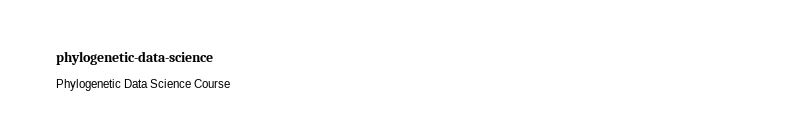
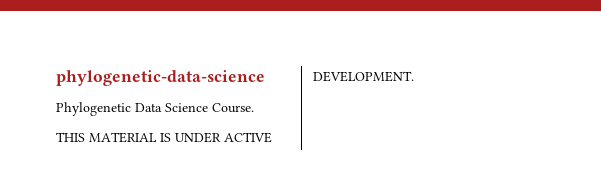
[194,79,231,88] Course -> [212,103,254,113] [56,132,272,143] [313,71,414,82] Course. // THIS MATERIAL IS UNDER ACTIVE DEVELOPMENT.

